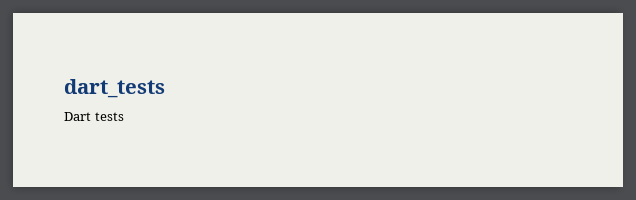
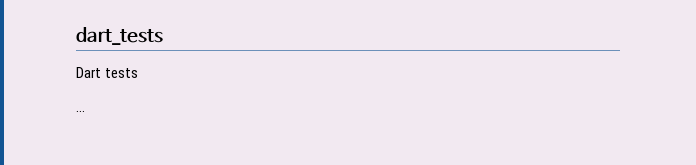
(124, 116) none -> [76,110,85,112] // ...

